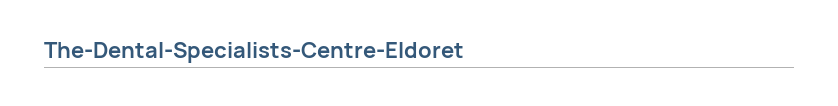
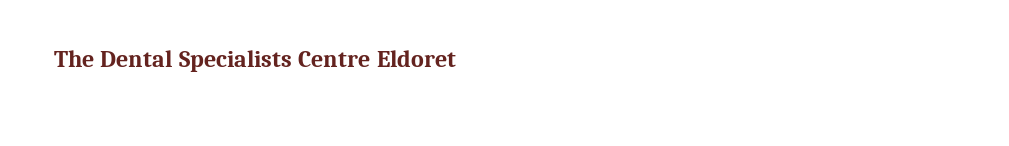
[44,42,464,63] The-Dental-Specialists-Centre-Eldoret -> [54,50,456,72] The Dental Specialists Centre Eldoret

